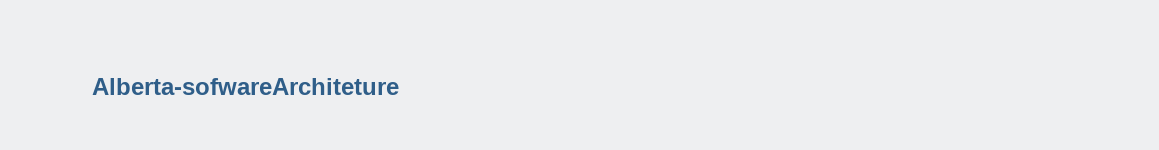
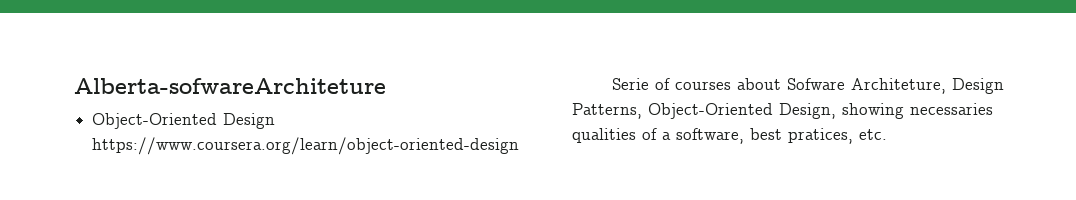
(399, 86) none -> [92,113,276,129] [92,137,520,155] [611,78,1004,94] [572,103,993,119] [572,128,887,144] // Object-Oriented Design https://www.coursera.org/learn/object-oriented-design // Serie of courses about Sofware Architeture, Design Patterns, Object-Oriented Design, showing necessaries qualities of a software, best pratices, etc.

